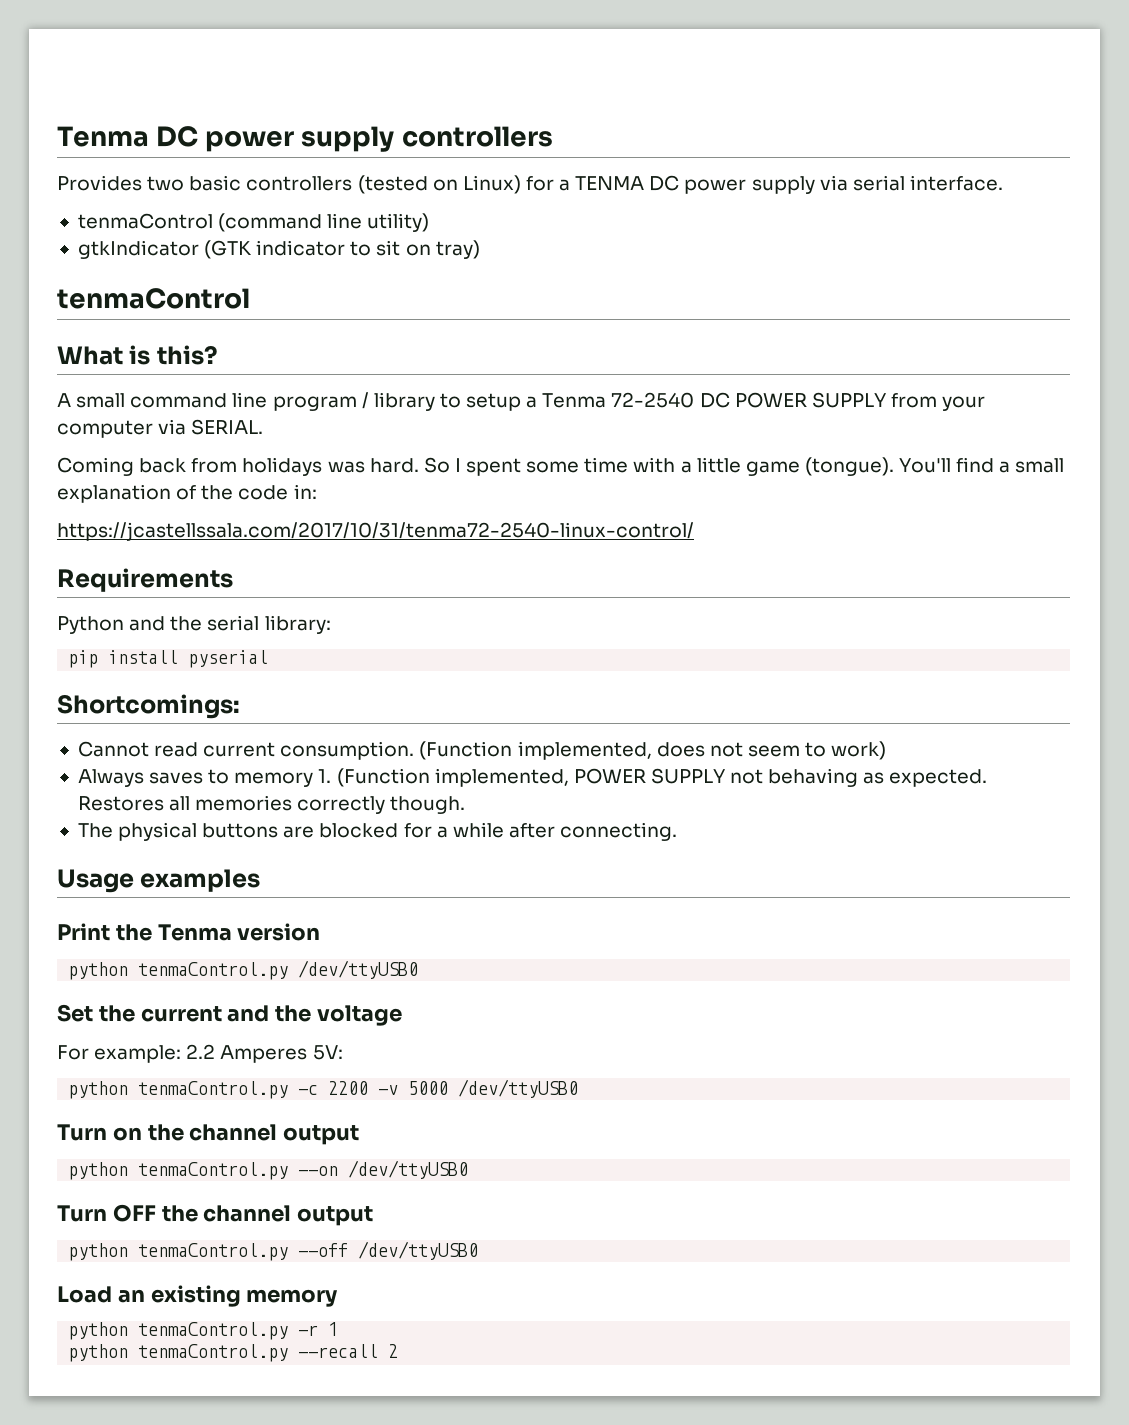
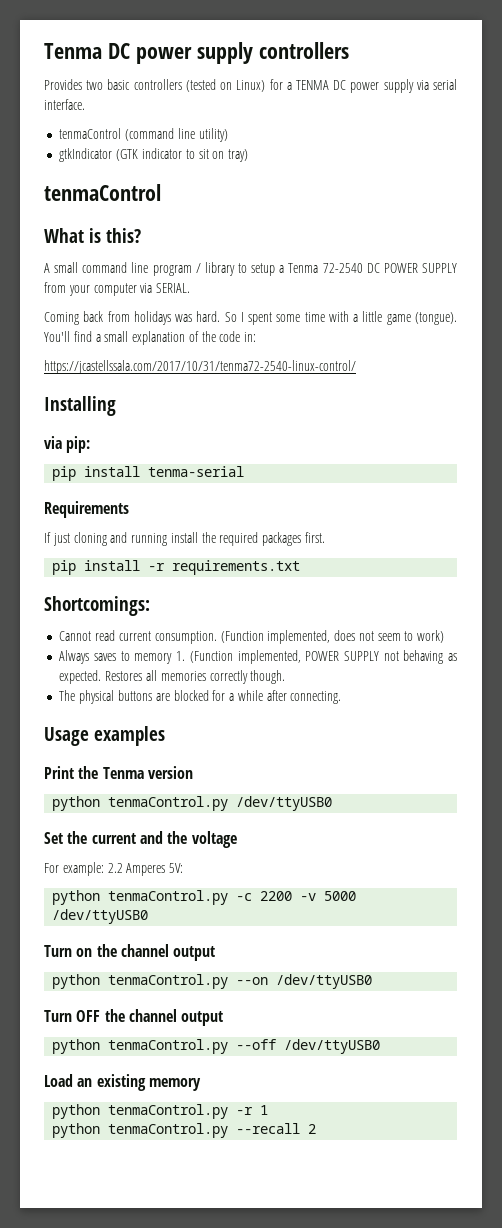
[57,568,233,592] [57,615,331,634] [68,650,269,668] Requirements // Python and the serial library: // pip install pyserial -> [44,396,116,416] [44,436,91,453] [52,466,245,481] [44,501,129,518] [44,532,326,546] [52,560,301,575] Installing // via pip: // pip install tenma-serial // Requirements // If just cloning and running install the required packages first. // pip install -r requirements.txt

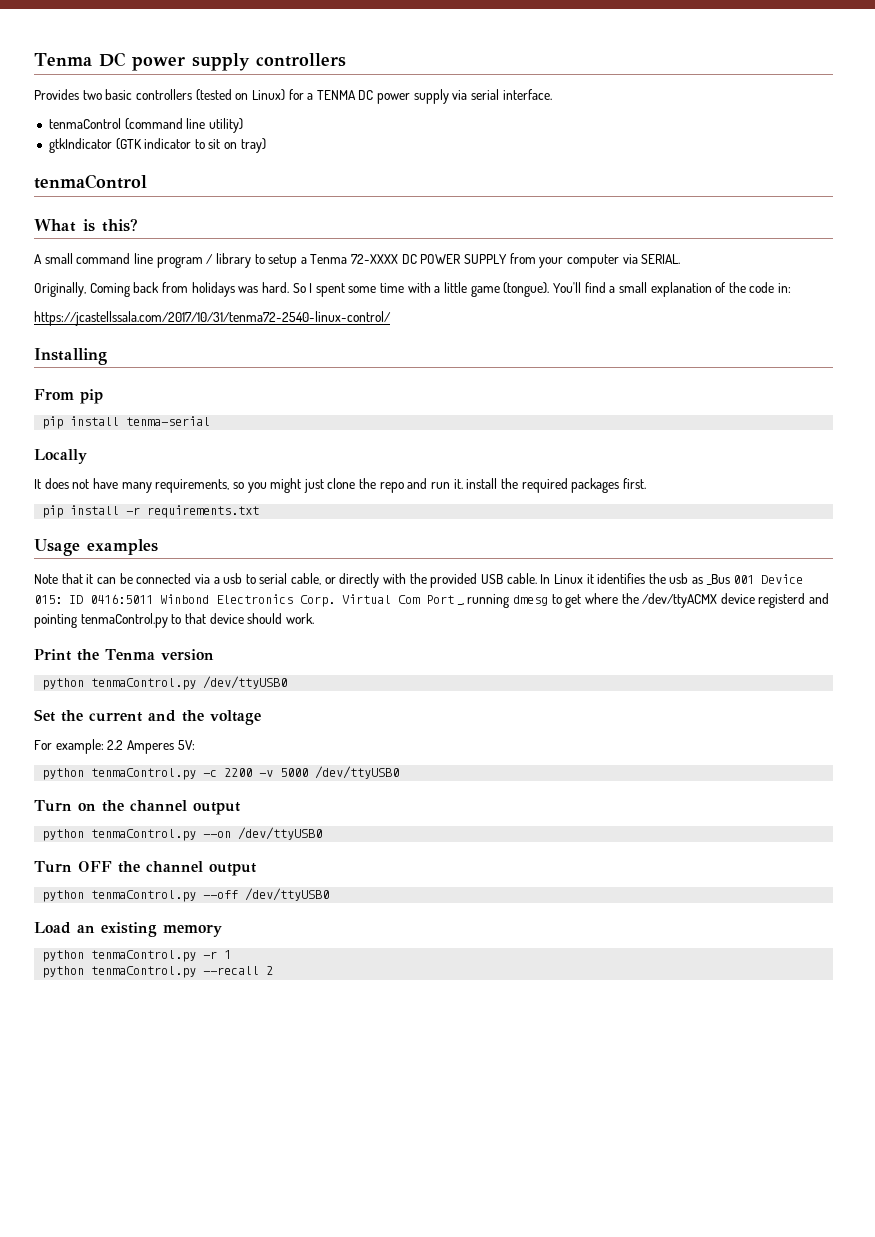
[322,263,363,273] 72-2540 -> [351,254,399,264] 72-XXXX
(191, 288) none -> [34,282,86,297] Originally,
[44,436,91,453] via pip: -> [34,389,103,404] From pip
[44,501,129,518] [44,532,168,546] Requirements // If just cloning and running -> [34,449,87,464] [34,478,463,493] Locally // It does not have many requirements, so you might just clone the repo and run it.
[44,596,150,616] [59,630,445,644] [59,650,457,664] [59,670,286,684] [59,690,342,704] [44,726,166,746] Shortcomings: // Cannot read current consumption. (Function implemented, does not seem to work) // Always saves to memory 1. (Function implemented, POWER SUPPLY not behaving as expected. Restores all memories correctly though. // The physical buttons are blocked for a while after connecting. // Usage examples -> [34,539,158,556] [34,573,804,588] [34,593,830,608] [34,613,314,628] Usage examples // Note that it can be connected via a usb to serial cable, or directly with the provided USB cable. In Linux it identifies the usb as _Bus 001 Device 015: ID 0416:5011 Winbond Electronics Corp. Virtual Com Port _, running dmesg to get where the /dev/ttyACMX device registerd and pointing tenmaControl.py to that device should work.

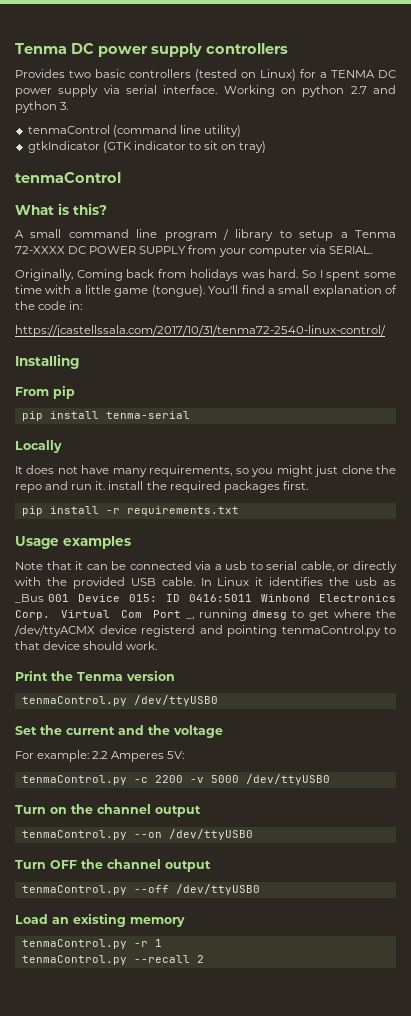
(552, 94) none -> [223,85,396,97] [15,101,69,113] Working on python 2.7 and python 3.
[42,678,85,690] python -> (175, 675) none
[42,768,85,780] python -> (185, 755) none
[42,829,85,841] python -> (201, 811) none
[42,890,85,902] python -> (211, 866) none
[42,950,85,962] python -> (185, 922) none
[42,966,85,978] python -> (162, 943) none

